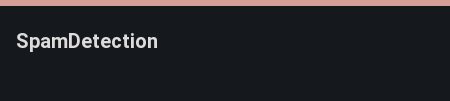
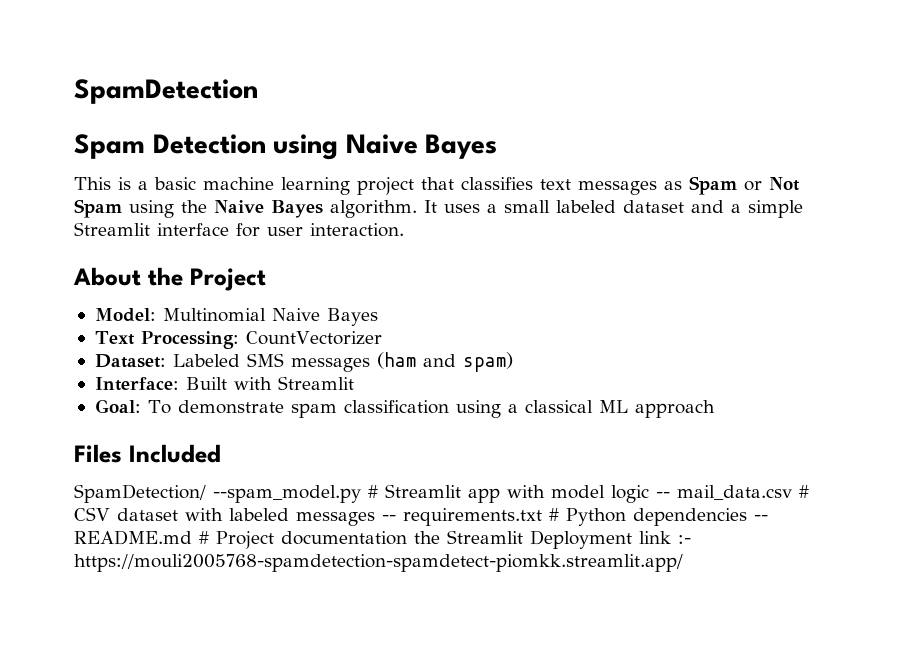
(158, 42) none -> [74,134,498,160] [74,176,800,195] [74,199,803,218] [74,222,404,237] [73,267,266,291] [94,308,378,326] [94,331,382,349] [94,352,513,372] [94,376,354,391] [94,399,715,418] [74,444,221,463] [74,484,809,503] [74,507,768,526] [74,530,691,549] [74,554,683,572] // Spam Detection using Naive Bayes // This is a basic machine learning project that classifies text messages as Spam or Not Spam using the Naive Bayes algorithm. It uses a small labeled dataset and a simple Streamlit interface for user interaction. // About the Project // Model: Multinomial Naive Bayes // Text Processing: CountVectorizer // Dataset: Labeled SMS messages (ham and spam) // Interface: Built with Streamlit // Goal: To demonstrate spam classification using a classical ML approach // Files Included // SpamDetection/ --spam_model.py # Streamlit app with model logic -- mail_data.csv # CSV dataset with labeled messages -- requirements.txt # Python dependencies -- README.md # Project documentation the Streamlit Deployment link :- https://mouli2005768-spamdetection-spamdetect-piomkk.streamlit.app/

